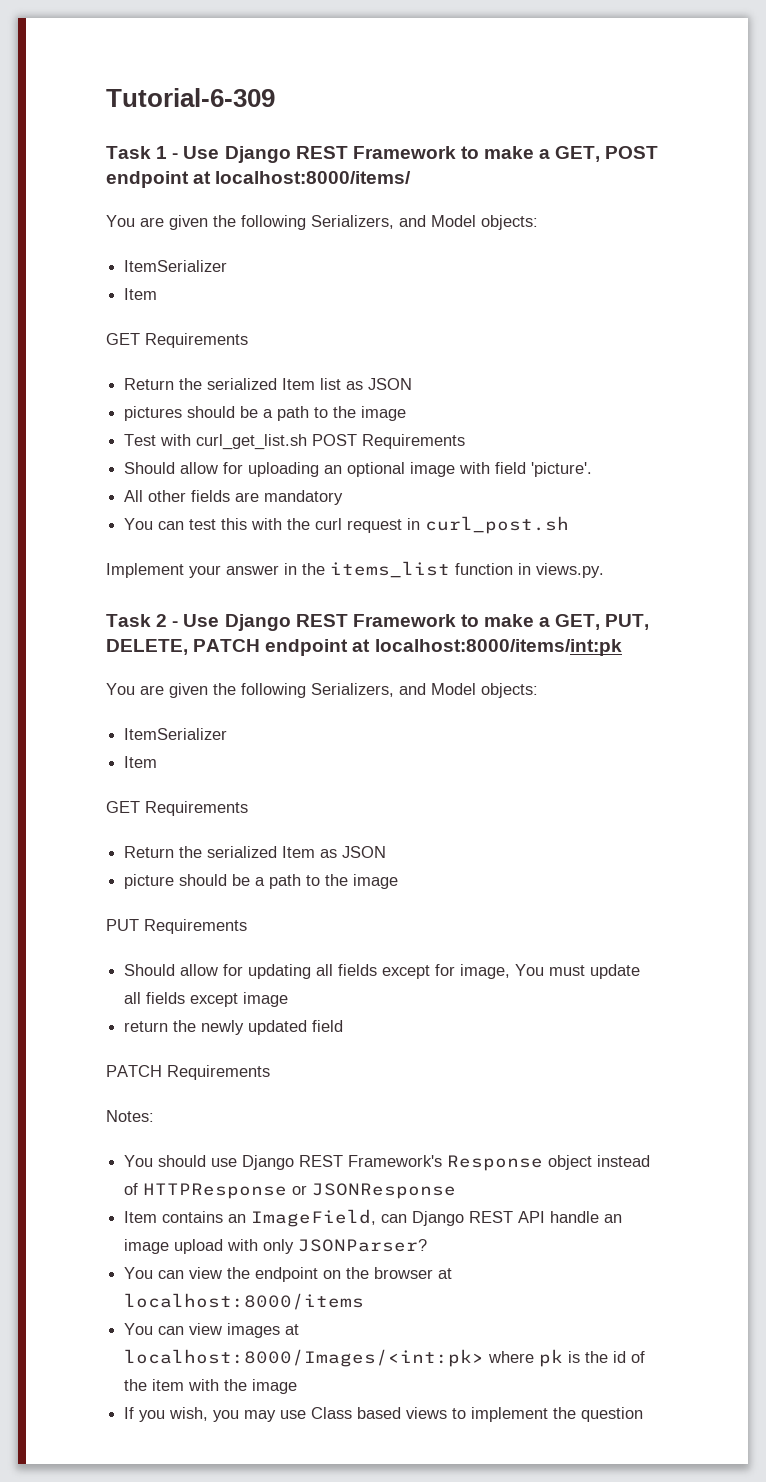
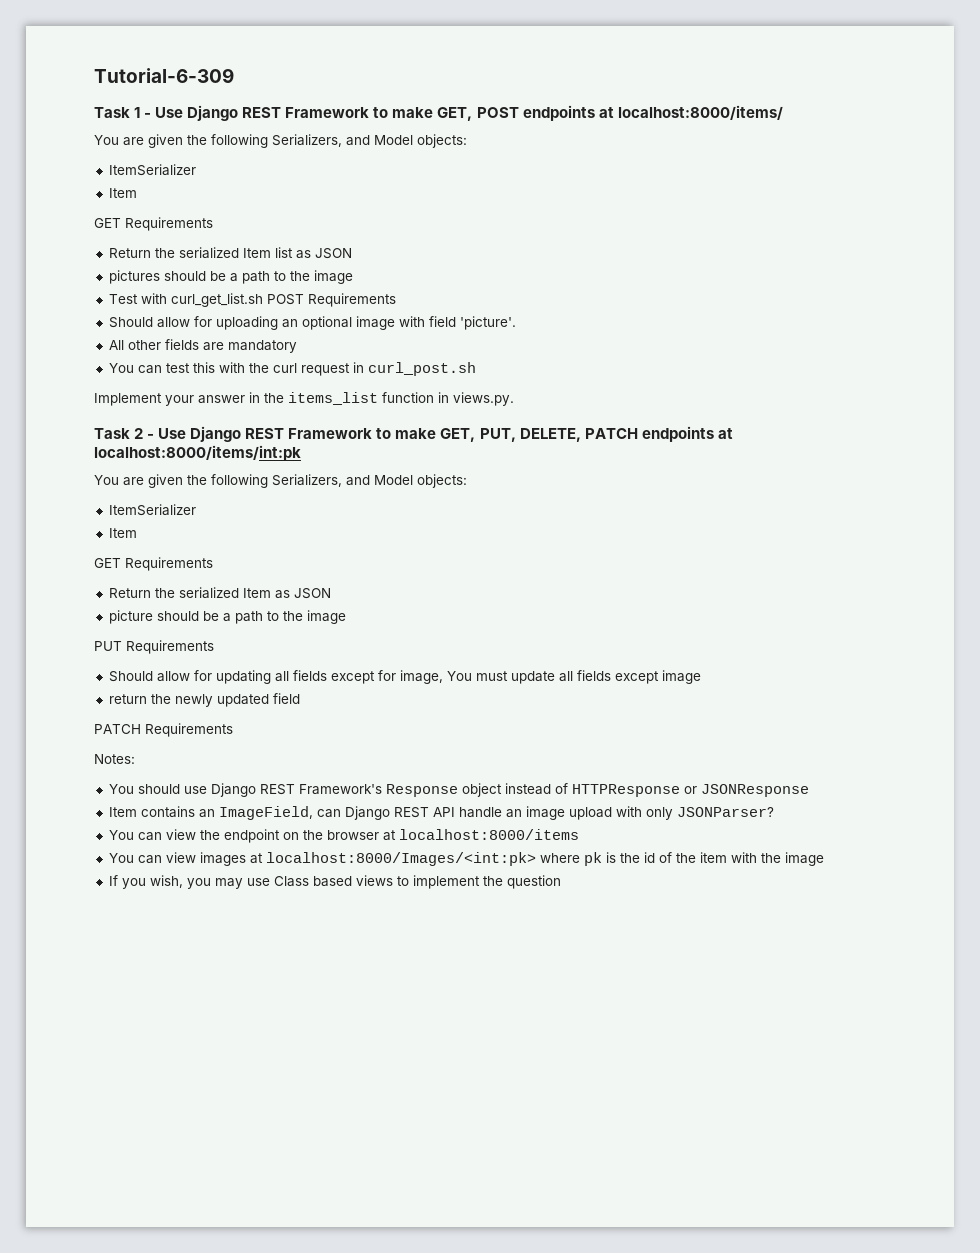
[539,149,551,159] a -> (434, 112) none
[106,171,189,188] endpoint -> [522,105,595,121] endpoints
[539,617,551,627] a -> (437, 433) none
[265,639,349,656] endpoint -> [641,426,714,442] endpoints

